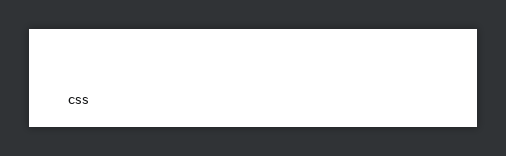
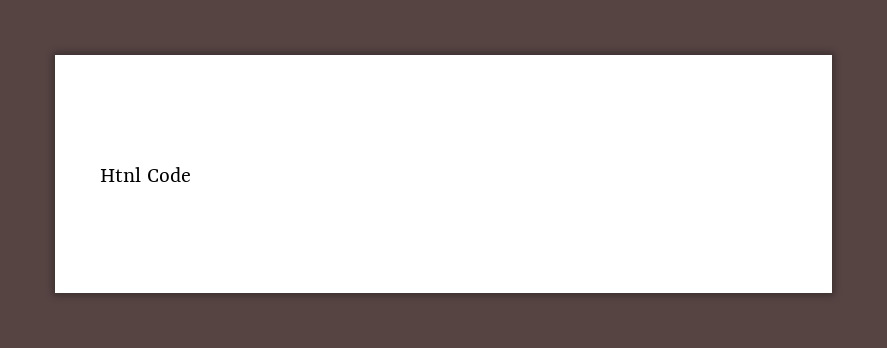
[68,97,89,104] css -> [100,167,192,182] Htnl Code

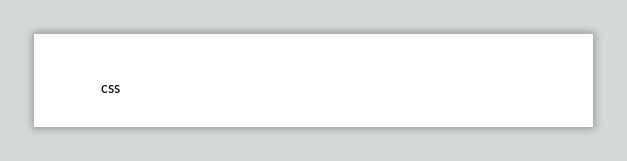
[100,167,192,182] Htnl Code -> [101,85,120,93] css

